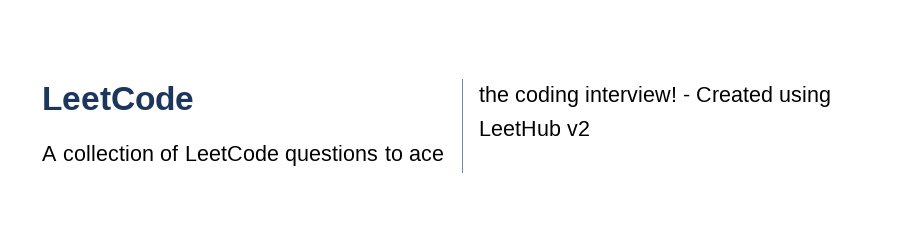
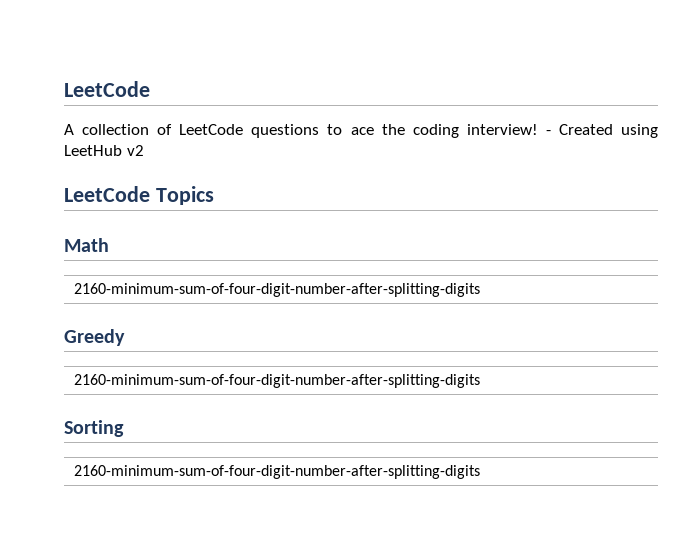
(590, 128) none -> [64,186,214,205] [64,238,109,252] [73,283,480,297] [64,329,125,346] [73,374,480,388] [64,420,124,437] [73,465,480,479] // LeetCode Topics // Math // 2160-minimum-sum-of-four-digit-number-after-splitting-digits // Greedy // 2160-minimum-sum-of-four-digit-number-after-splitting-digits // Sorting // 2160-minimum-sum-of-four-digit-number-after-splitting-digits

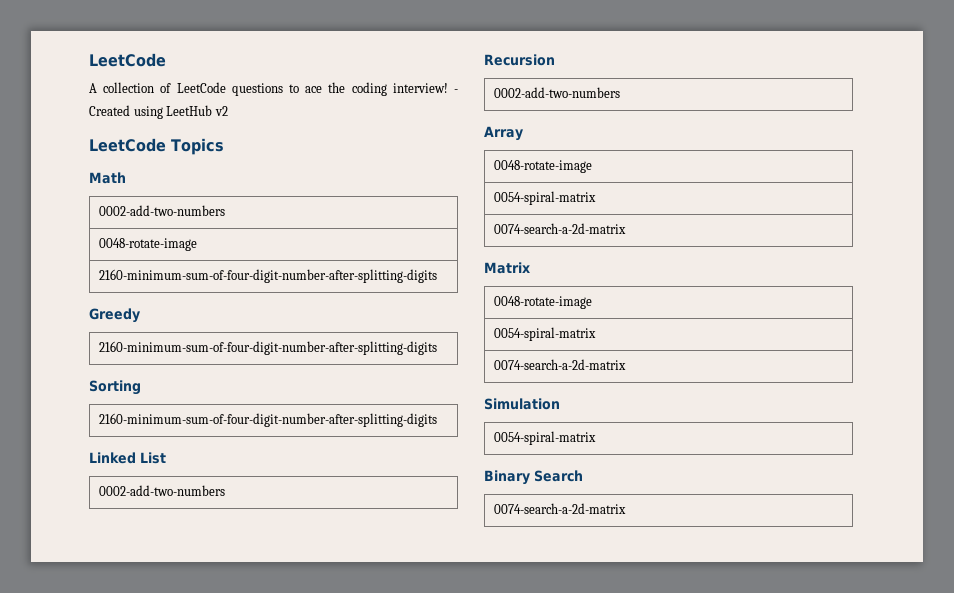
(109, 245) none -> [98,205,225,216] [98,238,197,251] // 0002-add-two-numbers // 0048-rotate-image
(480, 472) none -> [89,452,166,464] [98,485,225,496] [484,54,555,66] [493,87,620,98] [484,126,523,141] [493,160,592,173] [493,191,596,205] [493,223,626,234] [484,262,530,274] [493,296,592,309] [493,327,596,341] [493,359,626,370] [484,398,560,410] [493,431,596,445] [484,470,583,485] [493,503,626,514] // Linked List // 0002-add-two-numbers // Recursion // 0002-add-two-numbers // Array // 0048-rotate-image // 0054-spiral-matrix // 0074-search-a-2d-matrix // Matrix // 0048-rotate-image // 0054-spiral-matrix // 0074-search-a-2d-matrix // Simulation // 0054-spiral-matrix // Binary Search // 0074-search-a-2d-matrix

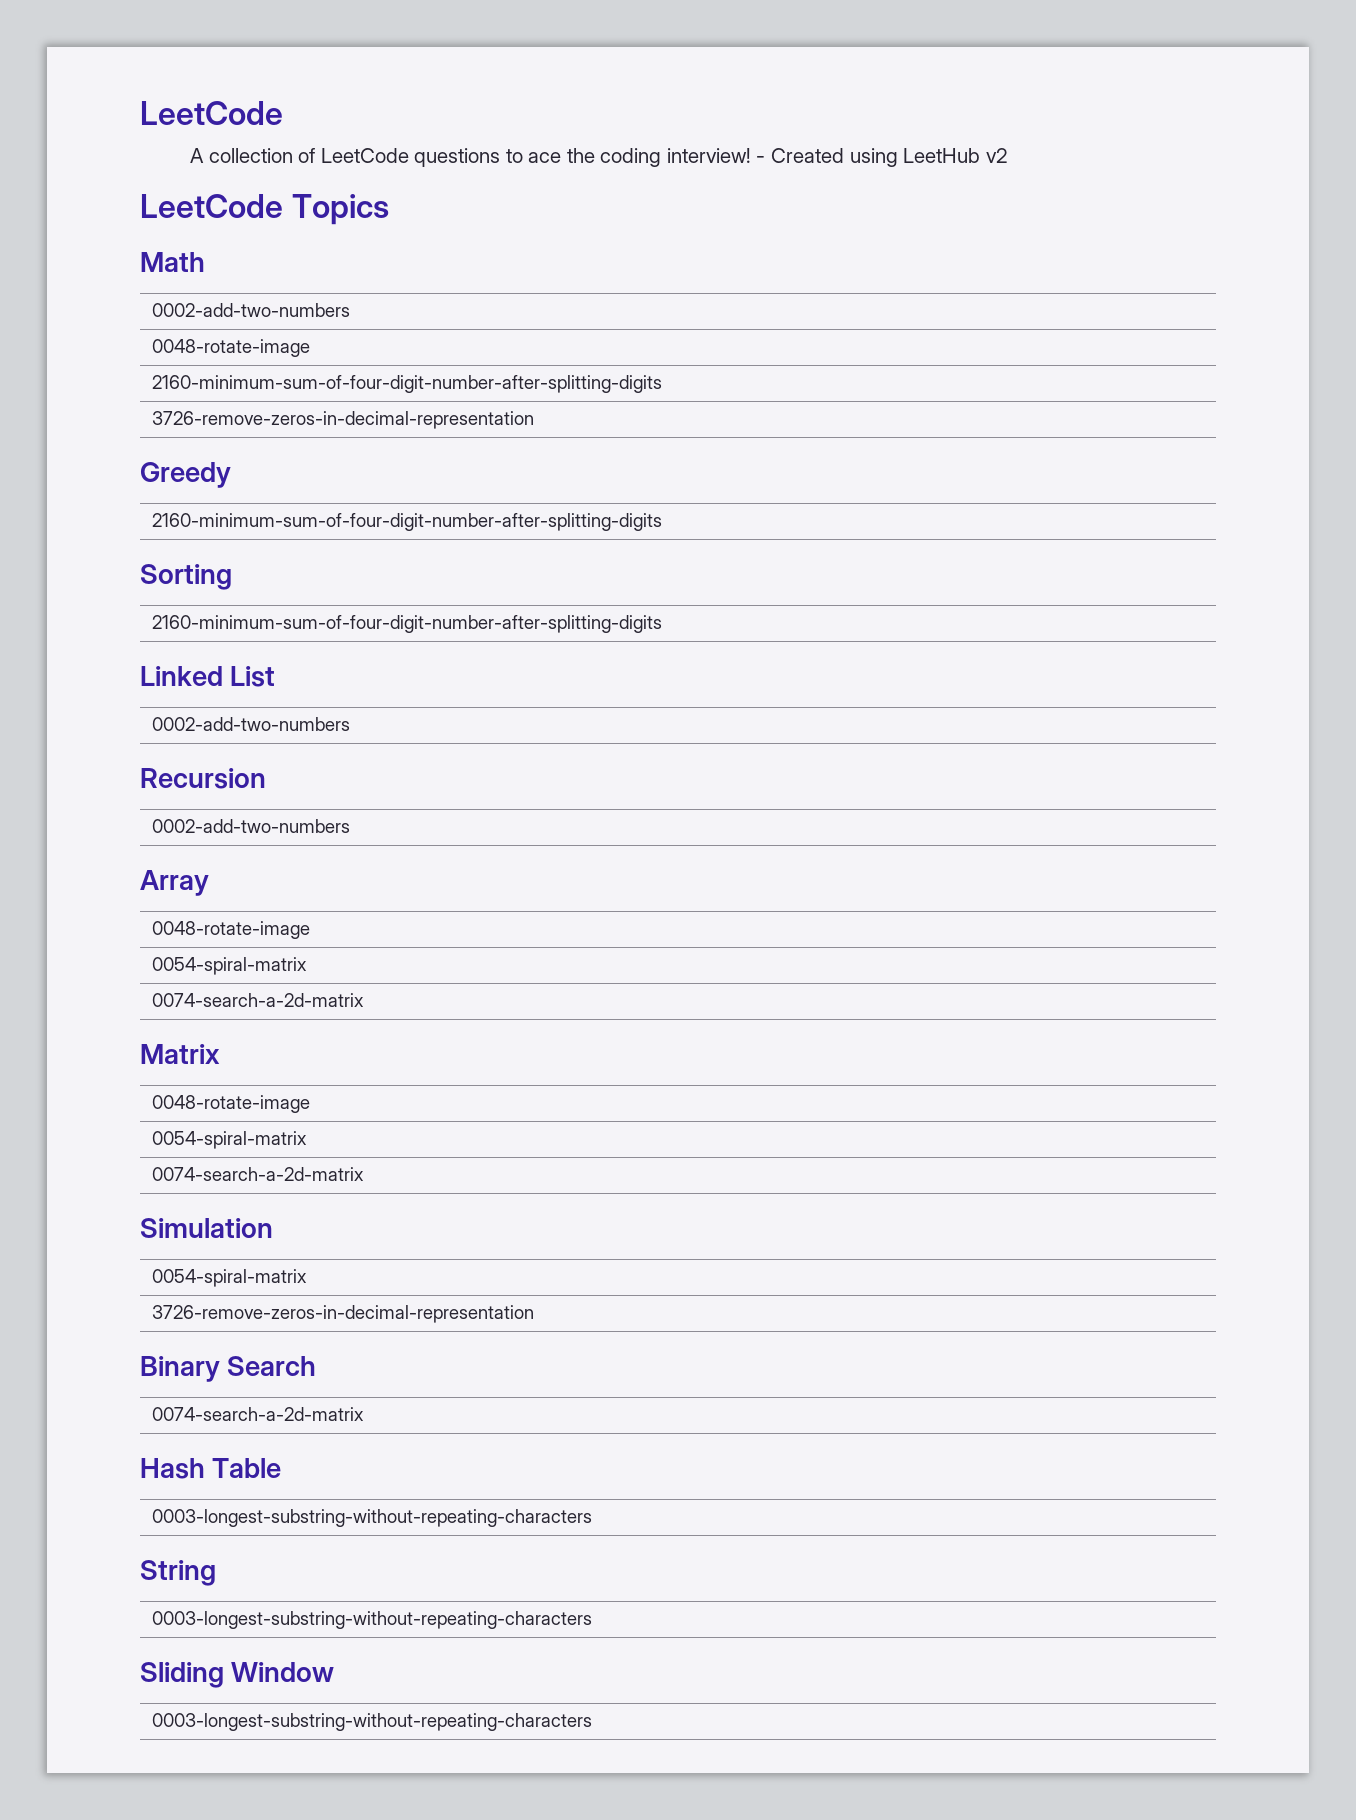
(437, 276) none -> [152,411,535,429] // 3726-remove-zeros-in-decimal-representation
(596, 438) none -> [152,1305,535,1323] // 3726-remove-zeros-in-decimal-representation
(626, 508) none -> [140,1458,282,1479] [152,1509,593,1527] [140,1560,216,1586] [152,1611,593,1629] [140,1662,335,1688] [152,1713,593,1731] // Hash Table // 0003-longest-substring-without-repeating-characters // String // 0003-longest-substring-without-repeating-characters // Sliding Window // 0003-longest-substring-without-repeating-characters

